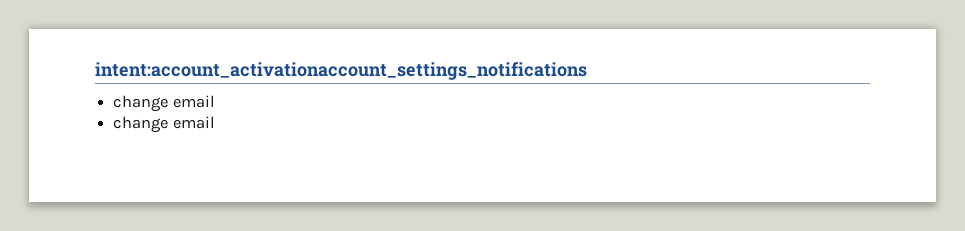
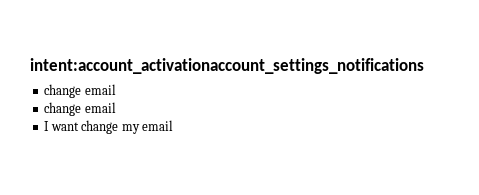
(215, 122) none -> [44,120,174,134] // I want change my email

